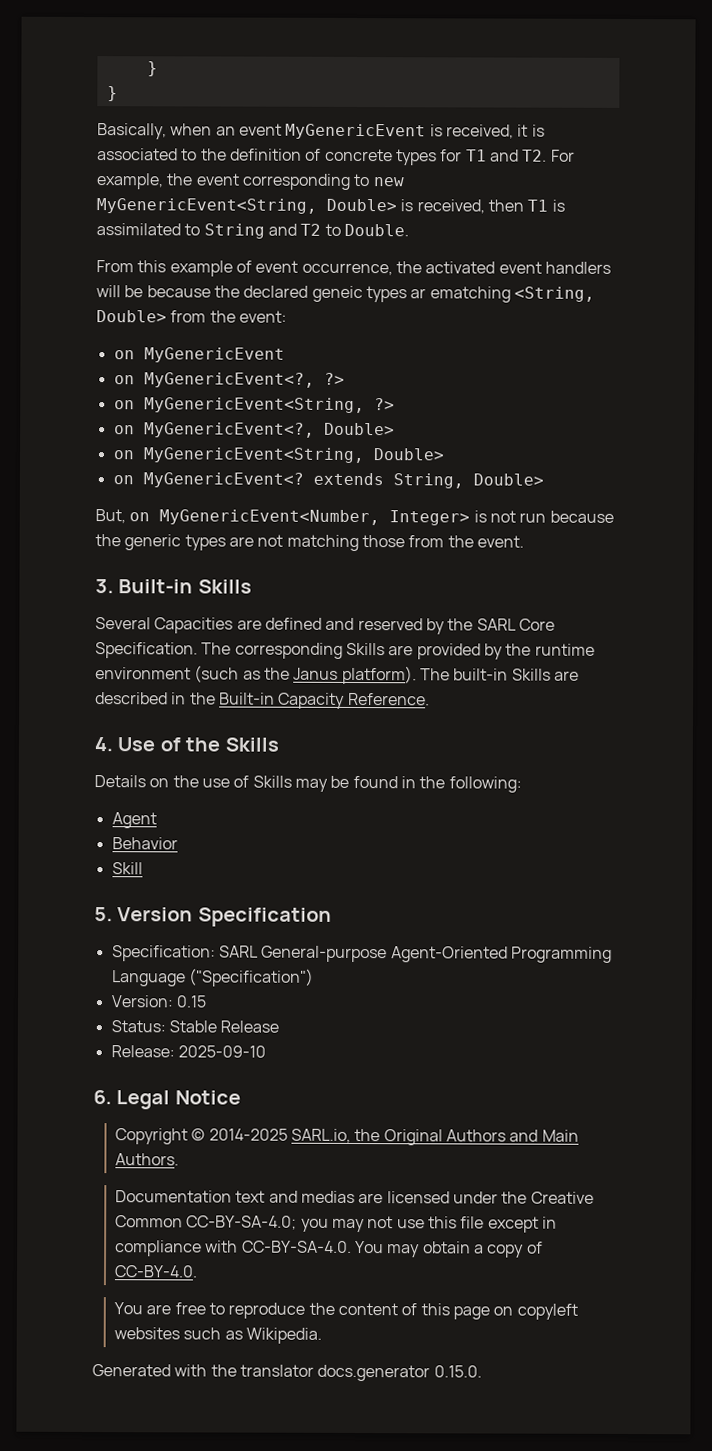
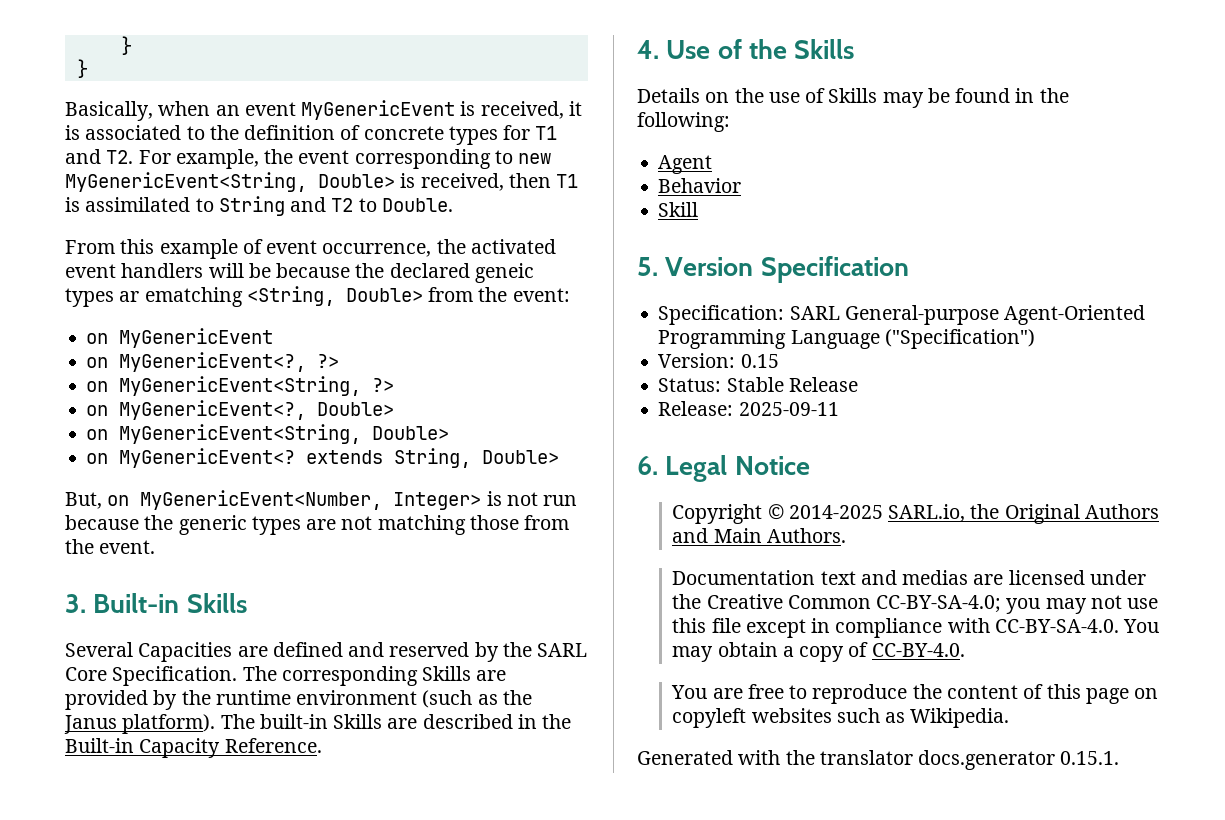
[177,1045,266,1058] 2025-09-10 -> [738,402,839,416] 2025-09-11
[433,1365,482,1378] 0.15.0. -> [1060,751,1120,765] 0.15.1.

